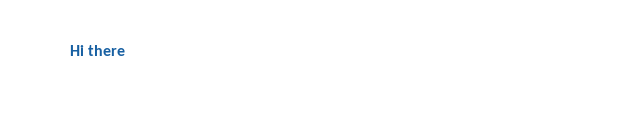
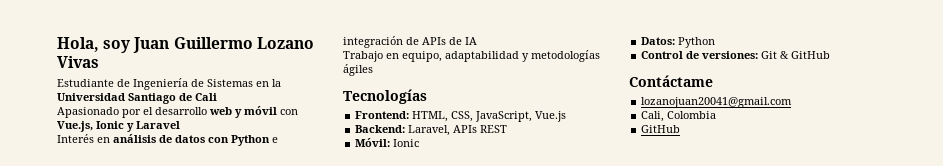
[70,45,126,56] Hi there -> [57,37,314,53] [57,56,99,68] [57,78,281,90] [57,93,217,104] [57,106,298,118] [57,121,180,132] [57,134,278,146] [343,36,477,48] [343,50,600,62] [343,64,373,76] [343,89,427,104] [355,111,567,122] [355,125,508,136] [355,138,420,147] [641,37,716,48] [641,51,831,59] [629,75,713,87] [641,97,793,108] [641,111,717,122] [641,125,681,133] Hola, soy Juan Guillermo Lozano Vivas // Estudiante de Ingeniería de Sistemas en la Universidad Santiago de Cali // Apasionado por el desarrollo web y móvil con Vue.js, Ionic y Laravel // Interés en análisis de datos con Python e integración de APIs de IA // Trabajo en equipo, adaptabilidad y metodologías ágiles // Tecnologías // Frontend: HTML, CSS, JavaScript, Vue.js // Backend: Laravel, APIs REST // Móvil: Ionic // Datos: Python // Control de versiones: Git & GitHub // Contáctame // lozanojuan20041@gmail.com // Cali, Colombia // GitHub

